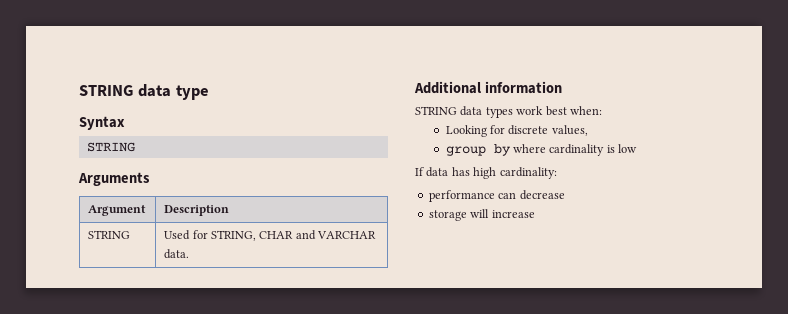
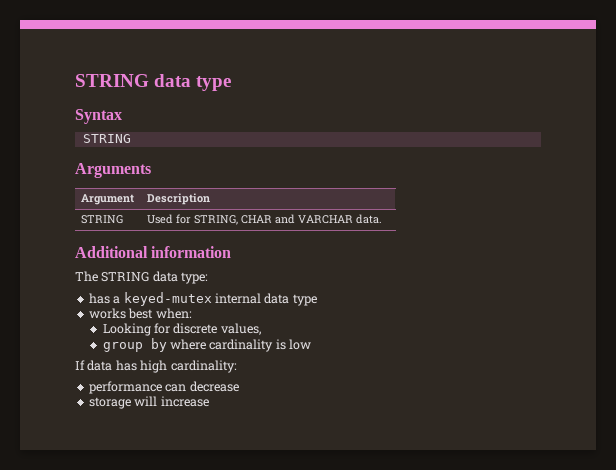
[415,106,544,118] STRING data types work -> [75,271,209,284] [88,292,317,306] [88,308,126,319] The STRING data type: // has a keyed-mutex internal data type // works

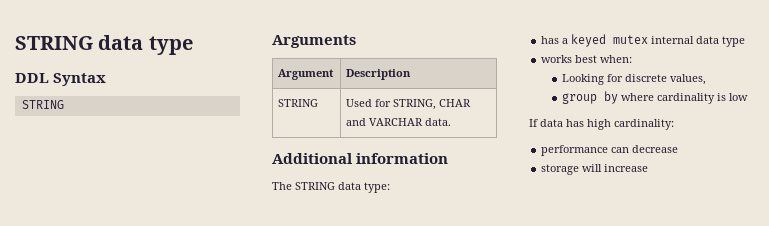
(232, 83) none -> [15,73,49,83] DDL
[123,292,212,306] keyed-mutex -> [571,34,649,47] keyed mutex

